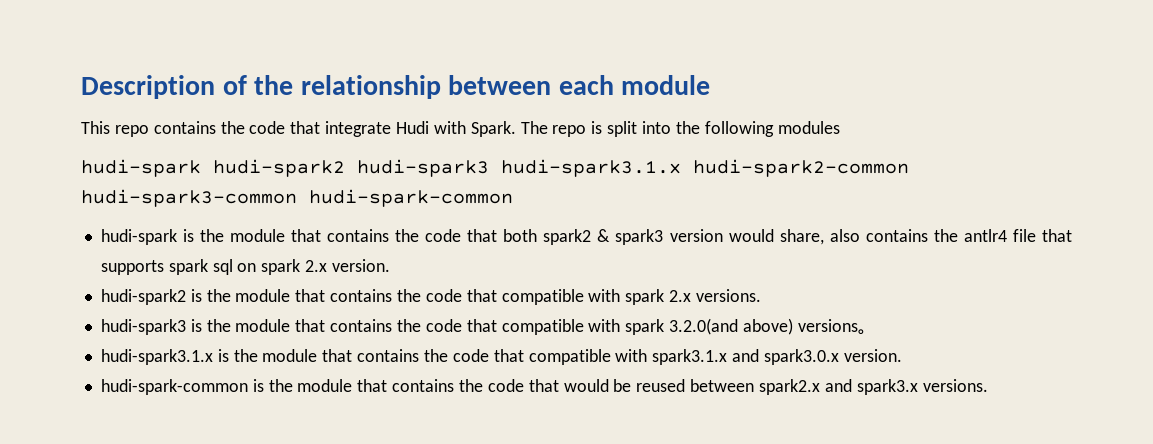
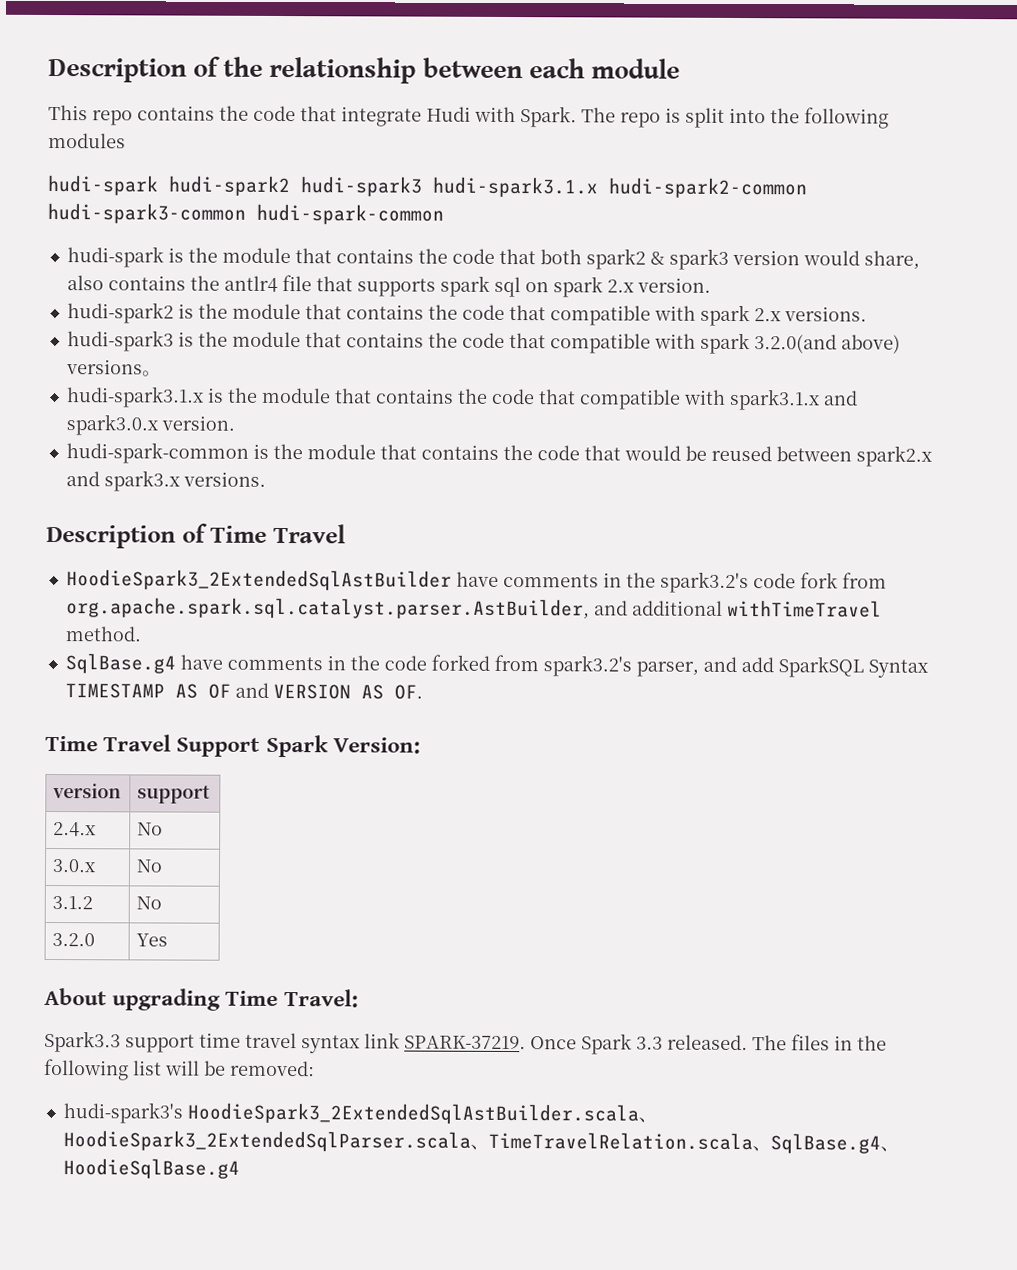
(988, 385) none -> [46,523,346,549] [65,569,887,594] [65,597,882,620] [64,626,142,642] [64,653,928,678] [64,682,423,700] [45,734,421,758] [52,783,122,799] [137,785,211,804] [53,822,97,837] [137,822,164,836] [52,859,97,873] [136,859,164,873] [52,896,94,910] [136,896,163,910] [52,933,96,947] [136,933,169,947] [44,987,359,1011] [44,1030,887,1055] [44,1058,315,1081] [62,1102,657,1125] [62,1130,899,1154] [62,1158,240,1179] // Description of Time Travel // HoodieSpark3_2ExtendedSqlAstBuilder have comments in the spark3.2's code fork from org.apache.spark.sql.catalyst.parser.AstBuilder, and additional withTimeTravel method. // SqlBase.g4 have comments in the code forked from spark3.2's parser, and add SparkSQL Syntax TIMESTAMP AS OF and VERSION AS OF. // Time Travel Support Spark Version: // version | support // 2.4.x | No // 3.0.x | No // 3.1.2 | No // 3.2.0 | Yes // About upgrading Time Travel: // Spark3.3 support time travel syntax link SPARK-37219. Once Spark 3.3 released. The files in the following list will be removed: // hudi-spark3's HoodieSpark3_2ExtendedSqlAstBuilder.scala、HoodieSpark3_2ExtendedSqlParser.scala、TimeTravelRelation.scala、SqlBase.g4、HoodieSqlBase.g4

